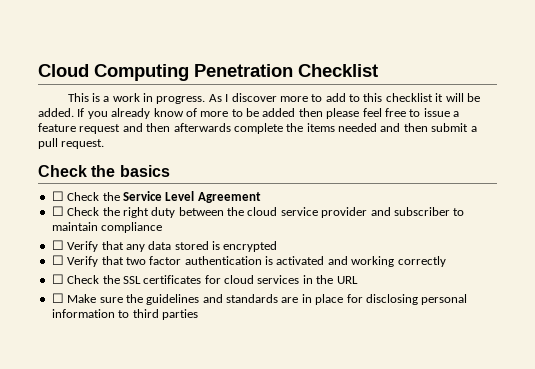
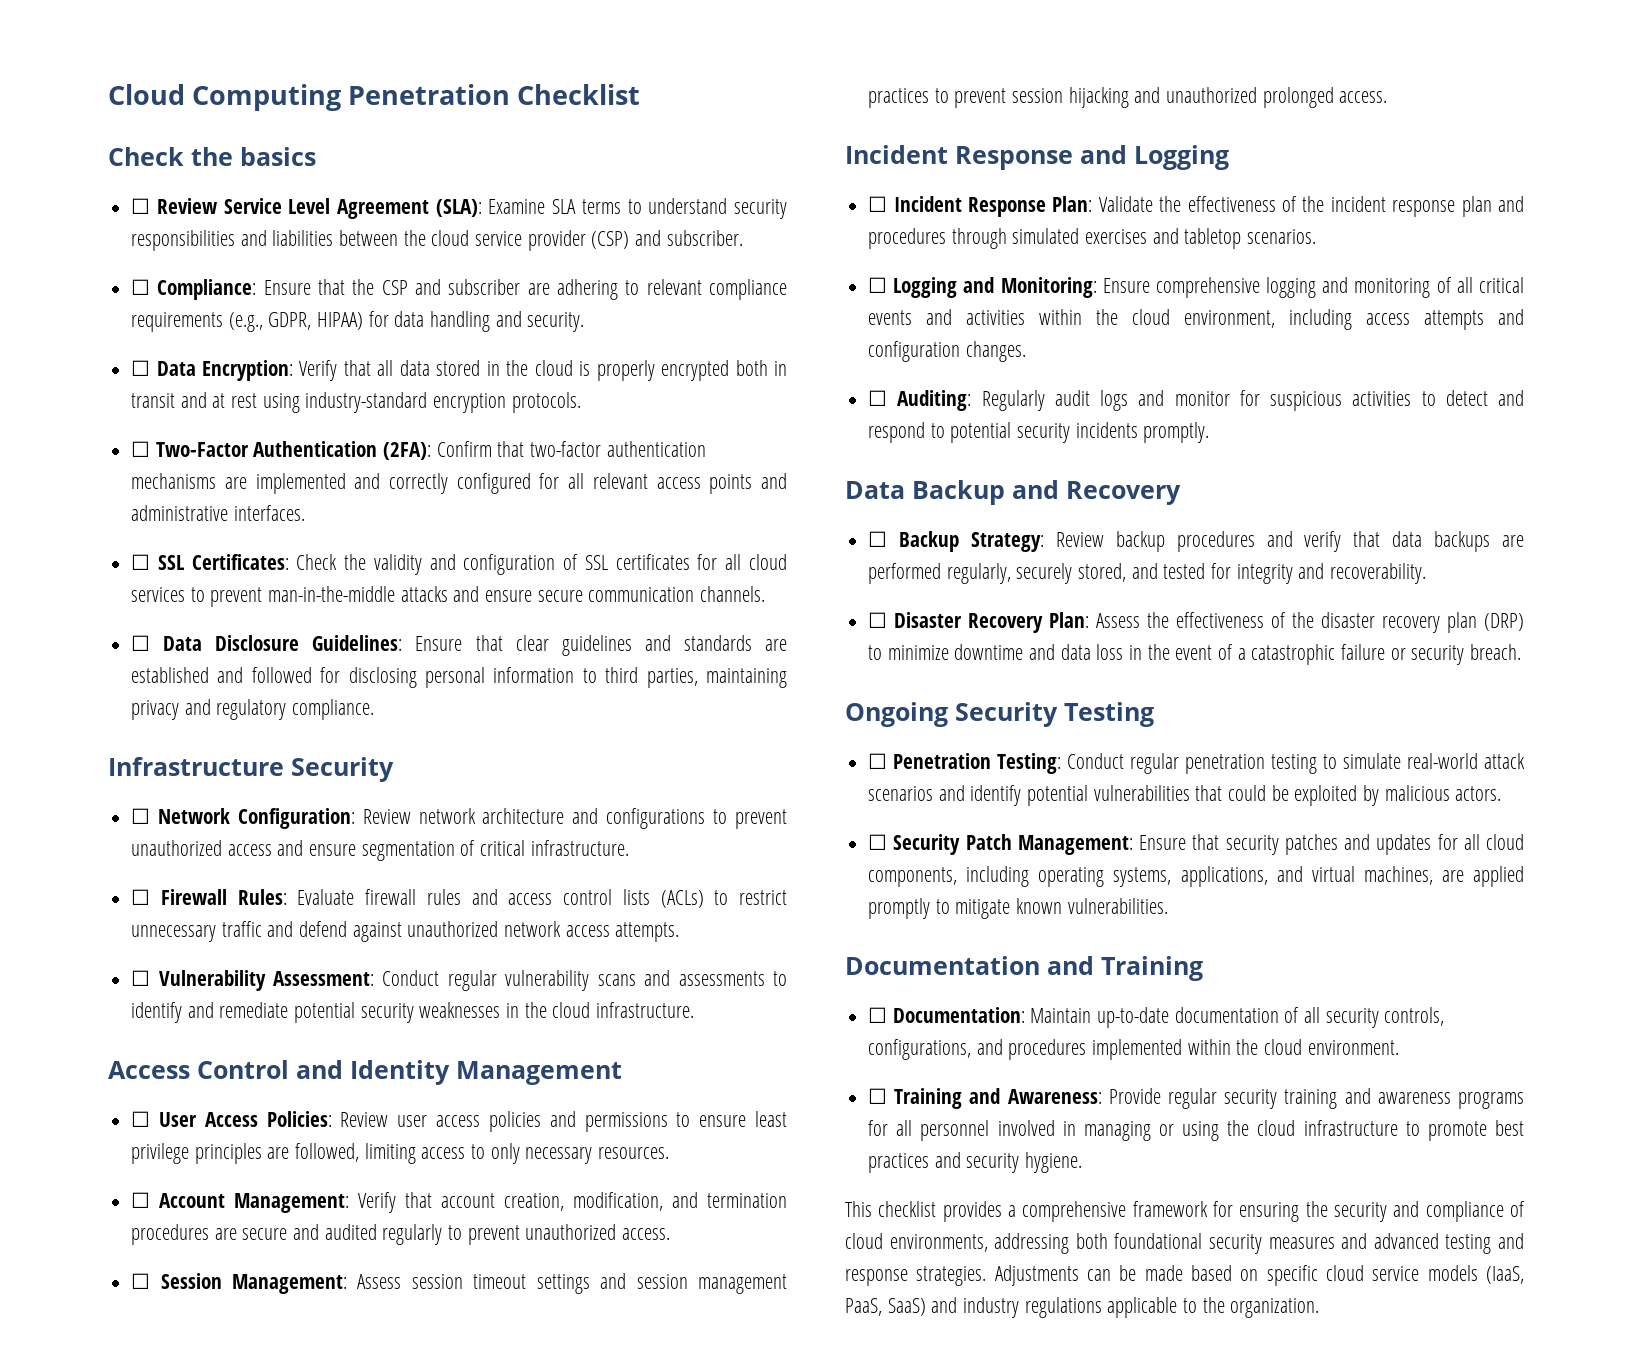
[67,93,480,104] [38,108,459,119] [38,123,477,134] [38,138,105,149] // This is a work in progress. As I discover more to add to this checklist it will be added. If you already know of more to be added then please feel free to issue a feature request and then afterwards complete the items needed and then submit a pull request. -> (641, 94) none
[67,192,120,201] Check the -> [156,198,217,214] Review
[51,206,176,218] // ☐ Check the right duty -> [435,198,787,219] [131,230,334,251] (SLA): Examine SLA terms to understand security responsibilities and liabilities
[370,207,465,216] [51,222,163,233] [51,240,145,252] and subscriber to maintain compliance // ☐ Verify that any -> [591,230,743,249] [131,279,787,300] [131,311,585,332] [131,360,394,381] (CSP) and subscriber. // ☐ Compliance: Ensure that the CSP and subscriber are adhering to relevant compliance requirements (e.g., GDPR, HIPAA) for data handling and security. // ☐ Data Encryption: Verify that all
[212,241,278,252] [51,255,446,267] [51,274,120,284] is encrypted // ☐ Verify that two factor authentication is activated and working correctly // ☐ Check the -> [486,360,787,381] [131,392,581,413] [131,441,706,460] [131,473,787,494] [131,505,305,521] [131,554,579,575] in the cloud is properly encrypted both in transit and at rest using industry-standard encryption protocols. // ☐ Two-Factor Authentication (2FA): Confirm that two-factor authentication mechanisms are implemented and correctly configured for all relevant access points and administrative interfaces. // ☐ SSL Certificates: Check the validity and configuration of
(221, 279) none -> [725,554,742,570] all
[302,275,358,284] [51,293,143,303] in the URL // ☐ Make sure the -> [190,586,766,607] [131,635,549,651] to prevent man-in-the-middle attacks and ensure secure communication channels. // ☐ Data Disclosure Guidelines: Ensure that clear
[301,294,344,305] in place -> [131,667,312,683] established and followed
[161,309,198,320] parties -> [646,668,787,688] [131,699,375,720] [108,757,394,782] [131,808,787,829] [131,840,629,861] [131,889,787,908] [131,921,680,942] [131,970,787,991] [131,1002,695,1023] [108,1060,622,1085] [131,1111,787,1132] [131,1143,670,1164] [131,1192,787,1213] [131,1224,671,1245] [131,1273,787,1294] [868,87,1388,108] [845,145,1229,170] [868,196,1524,217] [868,228,1317,249] [868,277,1524,298] [868,309,1524,330] [868,341,1026,362] [868,390,1524,411] [868,422,1210,443] [845,480,1181,505] [868,531,1524,552] [868,563,1427,584] [868,612,1524,633] [868,644,1522,665] [845,702,1154,727] [868,753,1525,774] [868,785,1502,806] [868,834,1524,855] [868,866,1524,887] [868,898,1168,919] [845,956,1203,981] [868,1007,1445,1028] [868,1039,1399,1060] [868,1088,1524,1109] [868,1120,1524,1141] [868,1152,1083,1173] [845,1201,1525,1222] [845,1233,1524,1254] [845,1265,1524,1286] [845,1297,1320,1318] parties, maintaining privacy and regulatory compliance. // Infrastructure Security // ☐ Network Configuration: Review network architecture and configurations to prevent unauthorized access and ensure segmentation of critical infrastructure. // ☐ Firewall Rules: Evaluate firewall rules and access control lists (ACLs) to restrict unnecessary traffic and defend against unauthorized network access attempts. // ☐ Vulnerability Assessment: Conduct regular vulnerability scans and assessments to identify and remediate potential security weaknesses in the cloud infrastructure. // Access Control and Identity Management // ☐ User Access Policies: Review user access policies and permissions to ensure least privilege principles are followed, limiting access to only necessary resources. // ☐ Account Management: Verify that account creation, modification, and termination procedures are secure and audited regularly to prevent unauthorized access. // ☐ Session Management: Assess session timeout settings and session management practices to prevent session hijacking and unauthorized prolonged access. // Incident Response and Logging // ☐ Incident Response Plan: Validate the effectiveness of the incident response plan and procedures through simulated exercises and tabletop scenarios. // ☐ Logging and Monitoring: Ensure comprehensive logging and monitoring of all critical events and activities within the cloud environment, including access attempts and configuration changes. // ☐ Auditing: Regularly audit logs and monitor for suspicious activities to detect and respond to potential security incidents promptly. // Data Backup and Recovery // ☐ Backup Strategy: Review backup procedures and verify that data backups are performed regularly, securely stored, and tested for integrity and recoverability. // ☐ Disaster Recovery Plan: Assess the effectiveness of the disaster recovery plan (DRP) to minimize downtime and data loss in the event of a catastrophic failure or security breach. // Ongoing Security Testing // ☐ Penetration Testing: Conduct regular penetration testing to simulate real-world attack scenarios and identify potential vulnerabilities that could be exploited by malicious actors. // ☐ Security Patch Management: Ensure that security patches and updates for all cloud components, including operating systems, applications, and virtual machines, are applied promptly to mitigate known vulnerabilities. // Documentation and Training // ☐ Documentation: Maintain up-to-date documentation of all security controls, configurations, and procedures implemented within the cloud environment. // ☐ Training and Awareness: Provide regular security training and awareness programs for all personnel involved in managing or using the cloud infrastructure to promote best practices and security hygiene. // This checklist provides a comprehensive framework for ensuring the security and compliance of cloud environments, addressing both foundational security measures and advanced testing and response strategies. Adjustments can be made based on specific cloud service models (IaaS, PaaS, SaaS) and industry regulations applicable to the organization.

